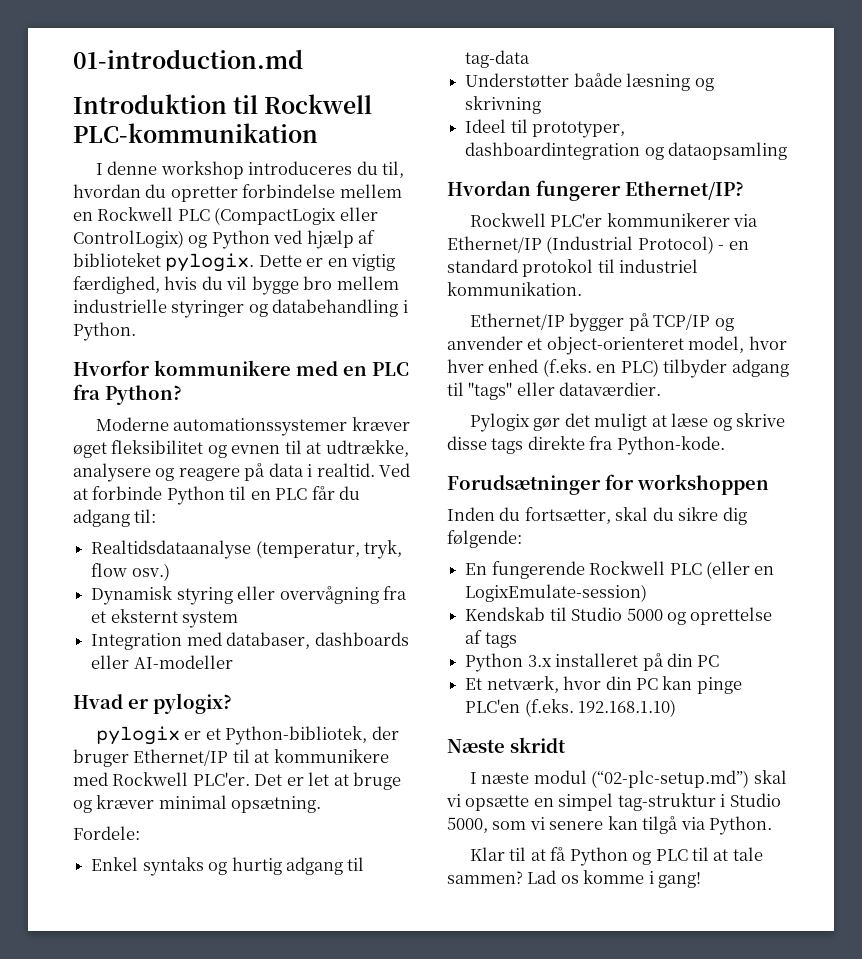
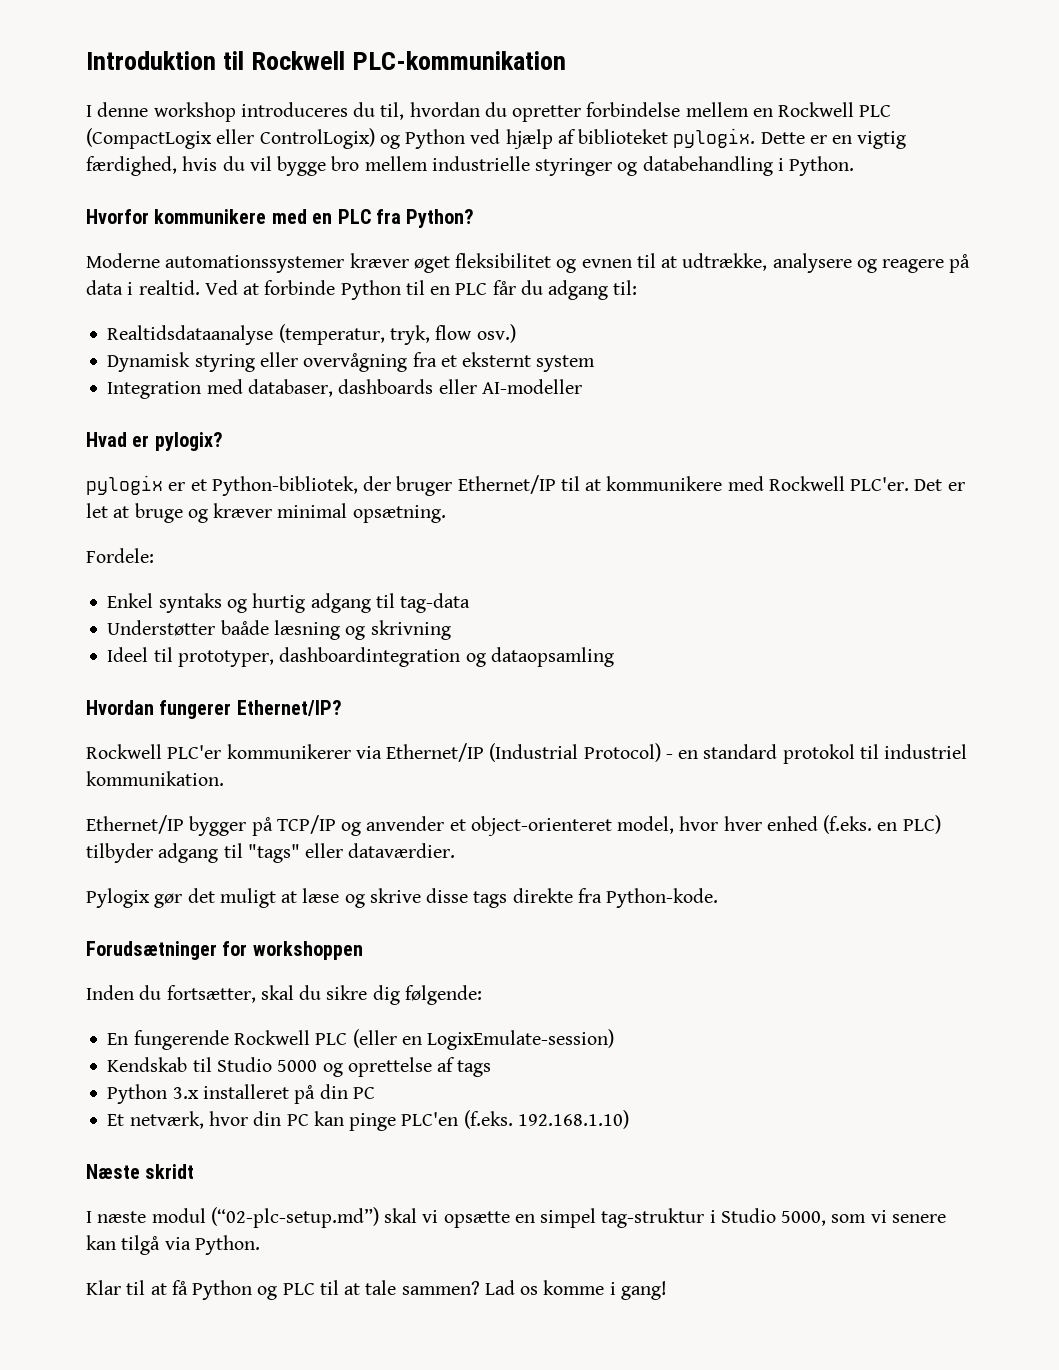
[73,49,303,69] 01-introduction.md // -> (86, 60) none

